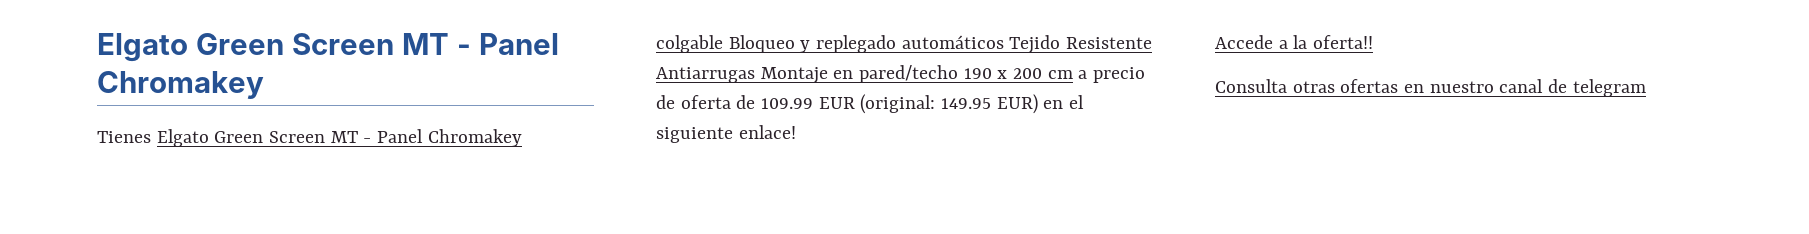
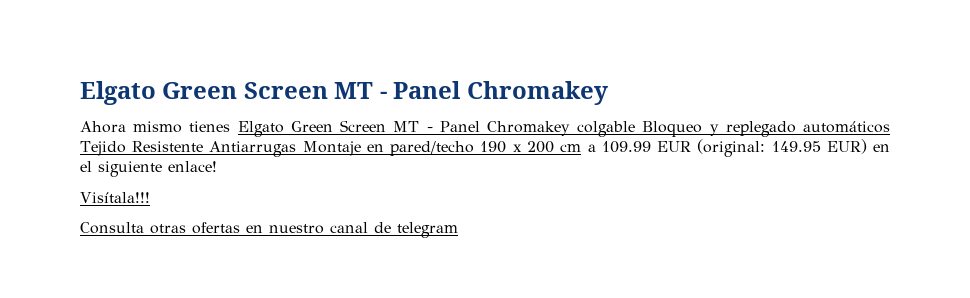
[97,131,151,143] Tienes -> [80,121,231,133] Ahora mismo tienes
[1093,67,1146,83] [656,95,756,109] precio de oferta de -> (596, 148) none
[1215,35,1374,49] Accede a la oferta!! -> [80,192,150,203] Visítala!!!

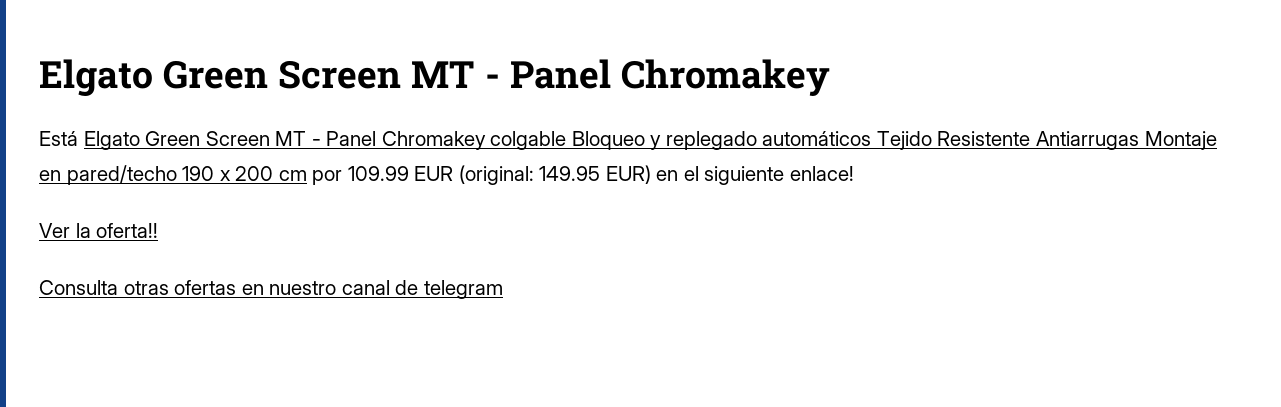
[80,121,231,133] Ahora mismo tienes -> [39,131,78,146] Está
[587,144,596,152] a -> [312,170,343,185] por
[80,192,150,203] Visítala!!! -> [39,223,159,238] Ver la oferta!!

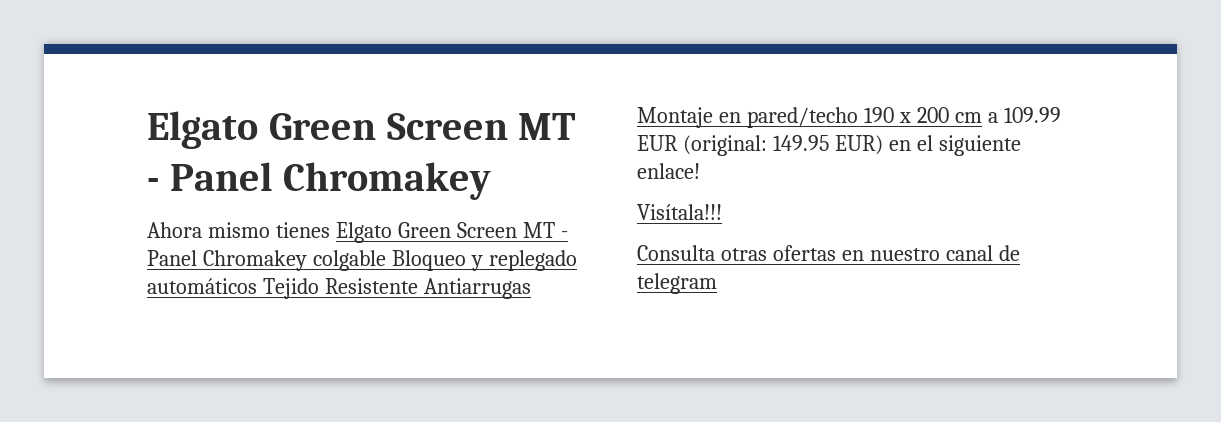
[39,131,78,146] Está -> [147,222,330,238] Ahora mismo tienes
[312,170,343,185] por -> [987,112,998,123] a
[39,223,159,238] Ver la oferta!! -> [637,204,722,220] Visítala!!!

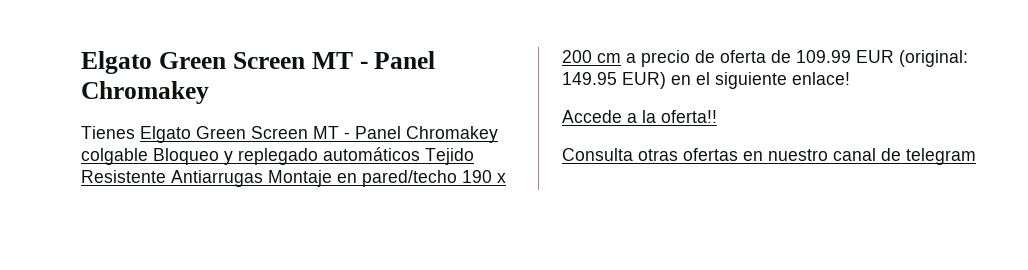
[147,222,330,238] Ahora mismo tienes -> [81,126,135,139] Tienes
(998, 117) none -> [641,50,791,67] precio de oferta de
[637,204,722,220] Visítala!!! -> [562,110,717,123] Accede a la oferta!!

